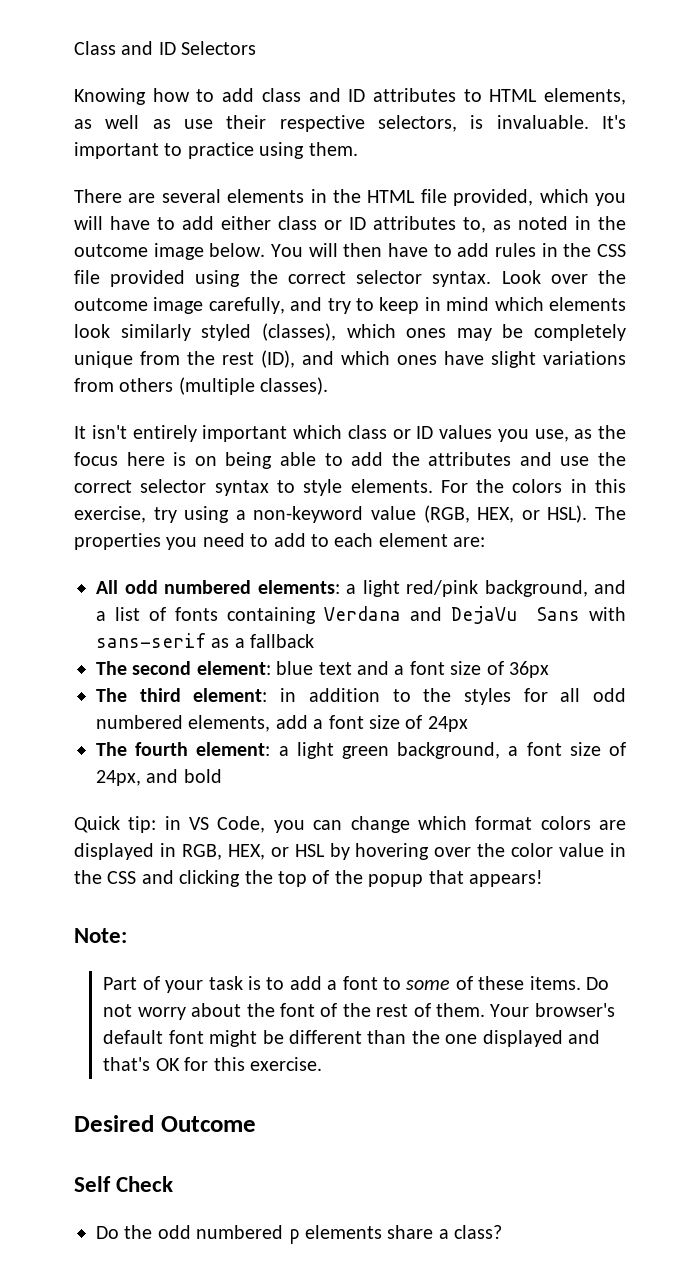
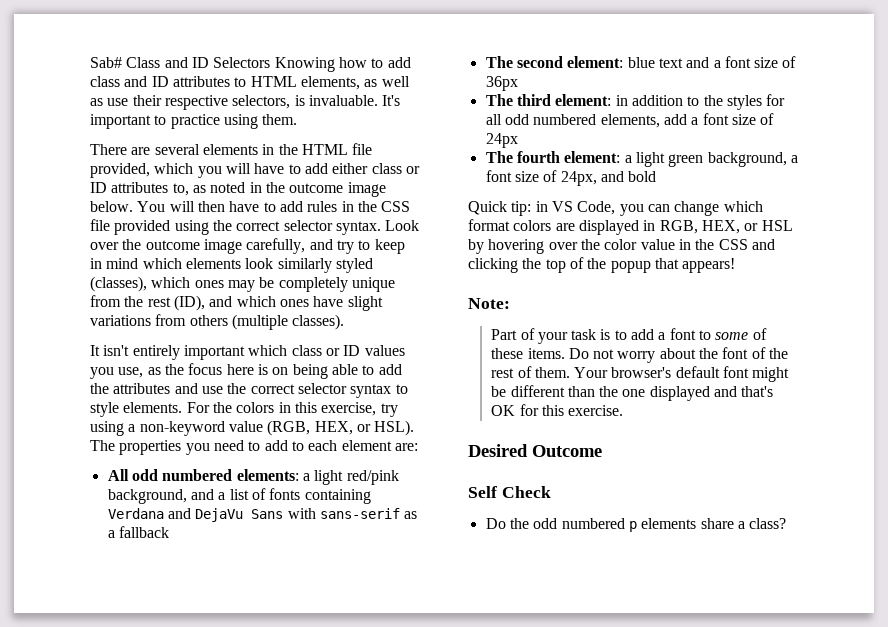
(74, 48) none -> [90,57,122,68] Sab#
(257, 48) // -> (271, 62) none

